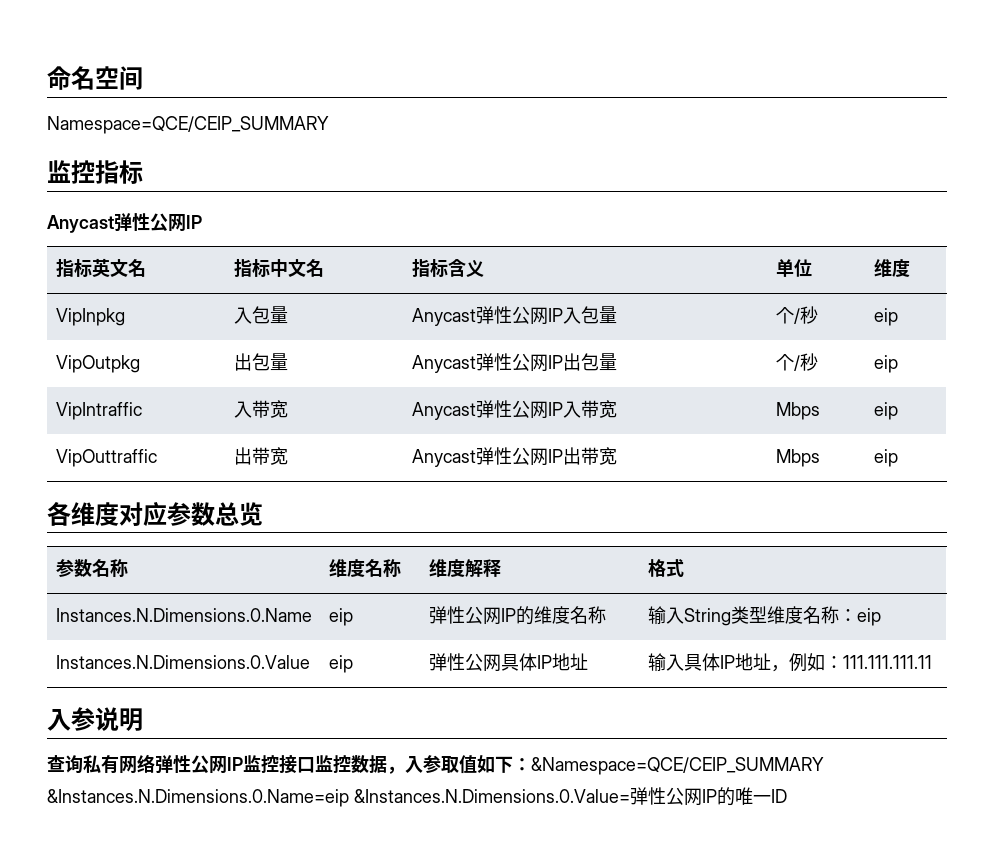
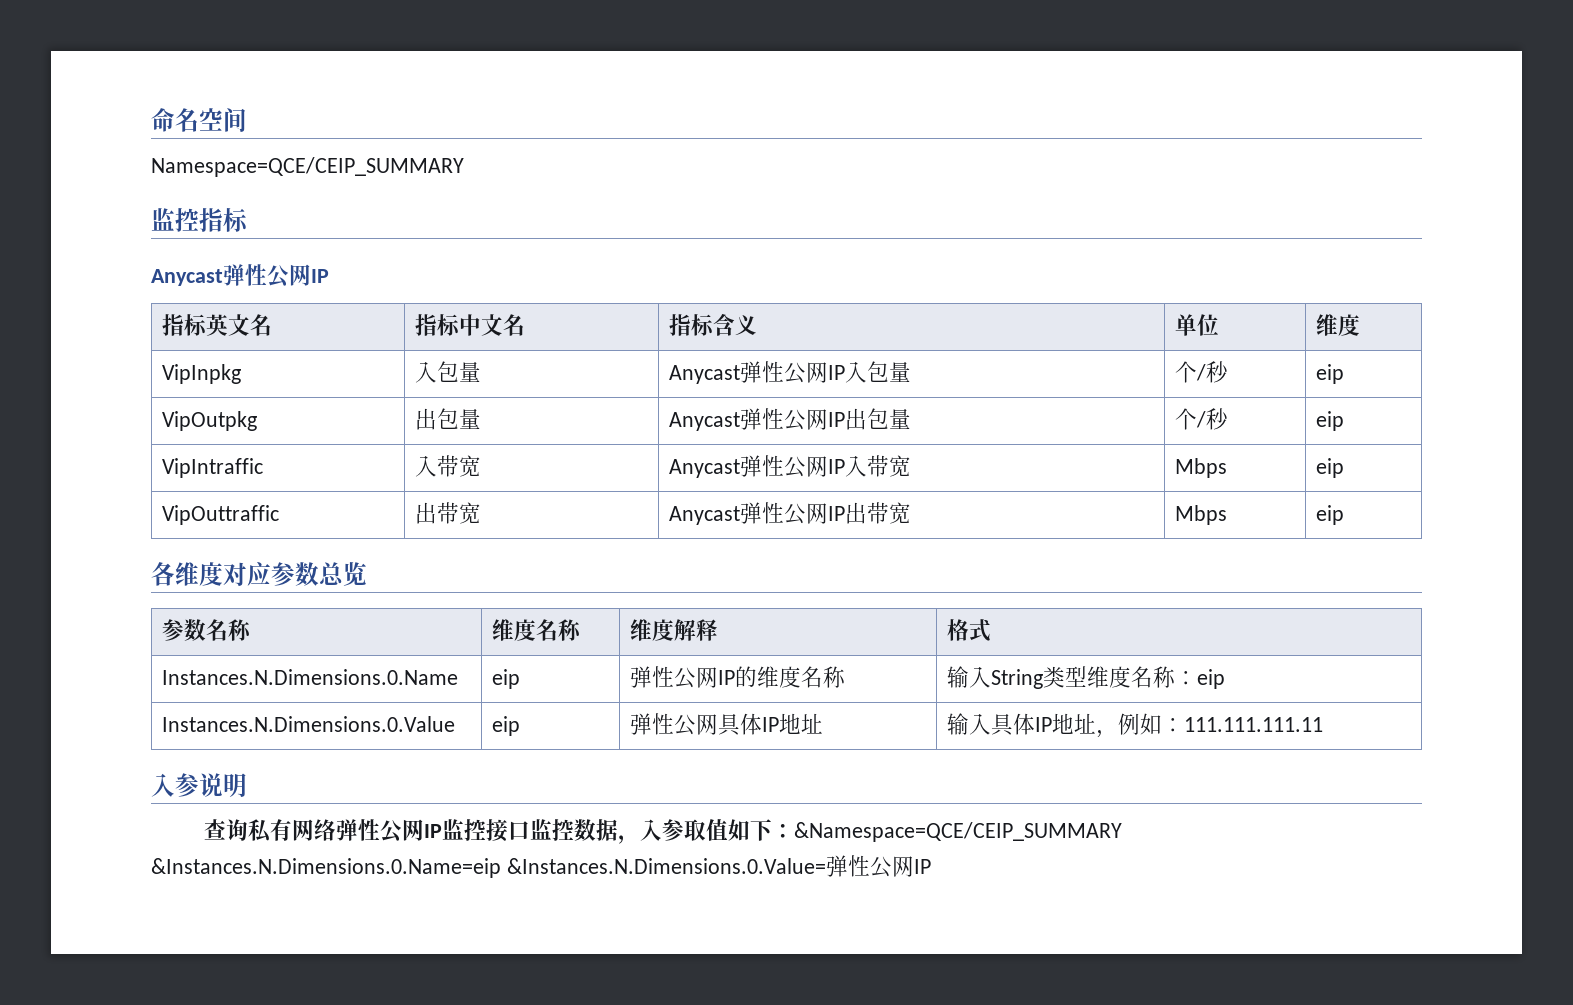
[717,787,787,806] 的唯一ID -> (931, 866) none

